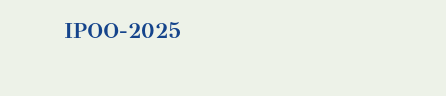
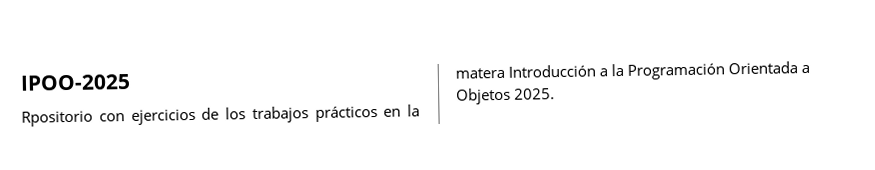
(181, 30) none -> [21,104,420,127] [455,61,811,80] [456,87,556,105] // Rpositorio con ejercicios de los trabajos prácticos en la matera Introducción a la Programación Orientada a Objetos 2025.

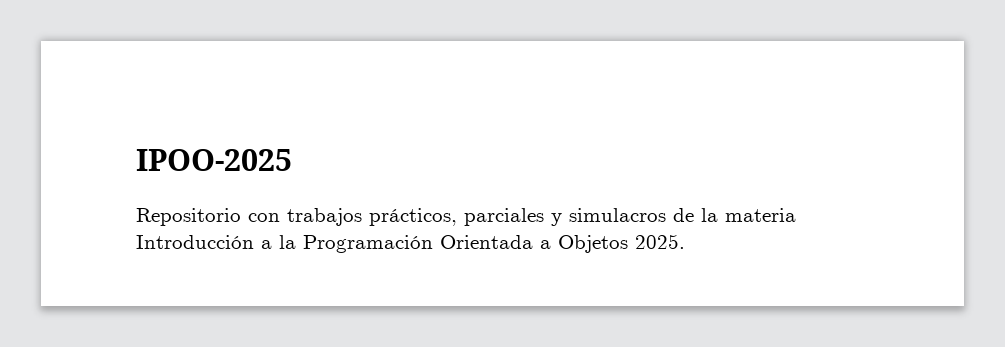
[21,104,420,127] [455,67,505,79] Rpositorio con ejercicios de los trabajos prácticos en la matera -> [136,208,796,226] Repositorio con trabajos prácticos, parciales y simulacros de la materia

